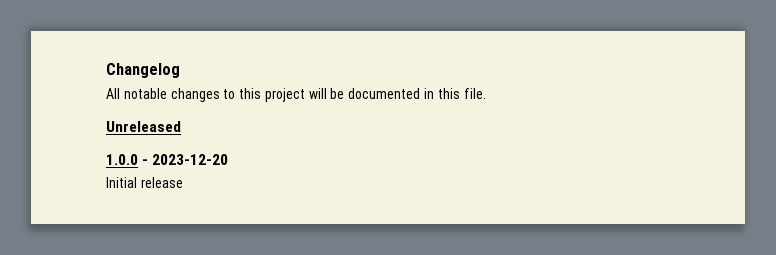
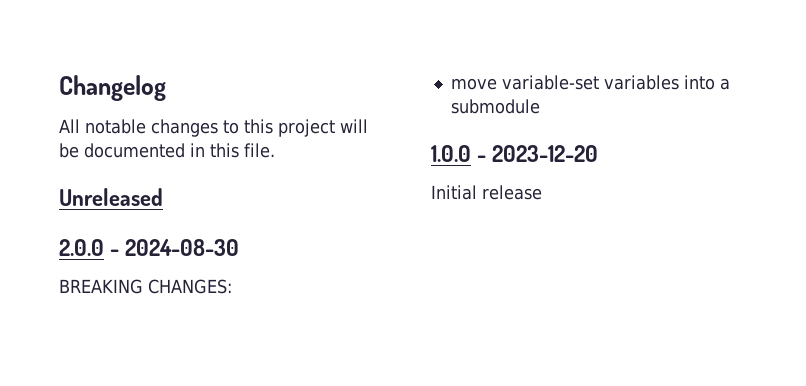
(181, 126) none -> [59,239,240,256] [59,279,232,294] [450,75,730,90] [450,99,540,114] // 2.0.0 - 2024-08-30 // BREAKING CHANGES: // move variable-set variables into a submodule

